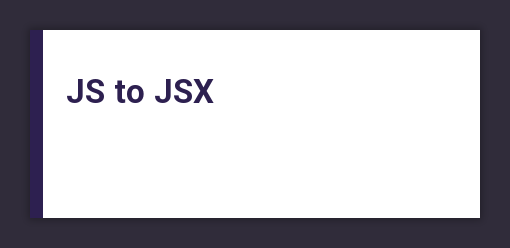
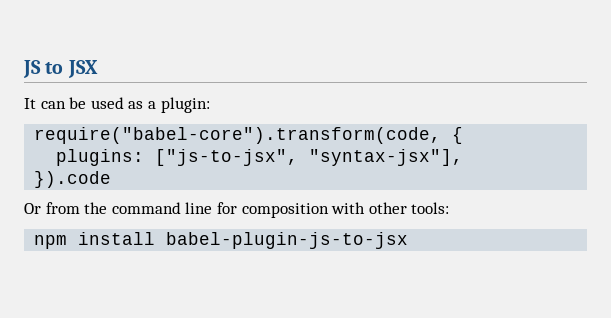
(214, 91) none -> [24,97,210,113] [34,127,464,144] [56,149,464,166] [34,171,112,188] [24,202,450,218] [34,232,409,249] // It can be used as a plugin: // require("babel-core").transform(code, { // plugins: ["js-to-jsx", "syntax-jsx"], // }).code // Or from the command line for composition with other tools: // npm install babel-plugin-js-to-jsx

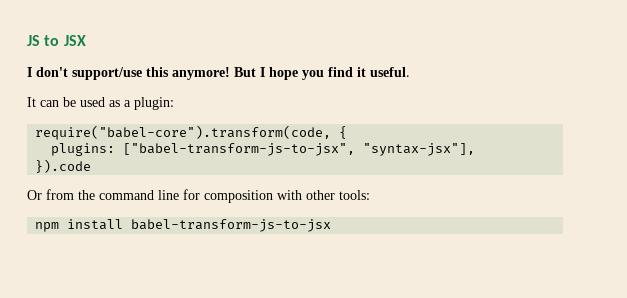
(98, 69) none -> [27,67,410,80] // I don't support/use this anymore! But I hope you find it useful.
[155,149,299,166] ["js-to-jsx", -> [123,143,356,156] ["babel-transform-js-to-jsx",
[166,232,409,249] babel-plugin-js-to-jsx -> [131,219,332,232] babel-transform-js-to-jsx

